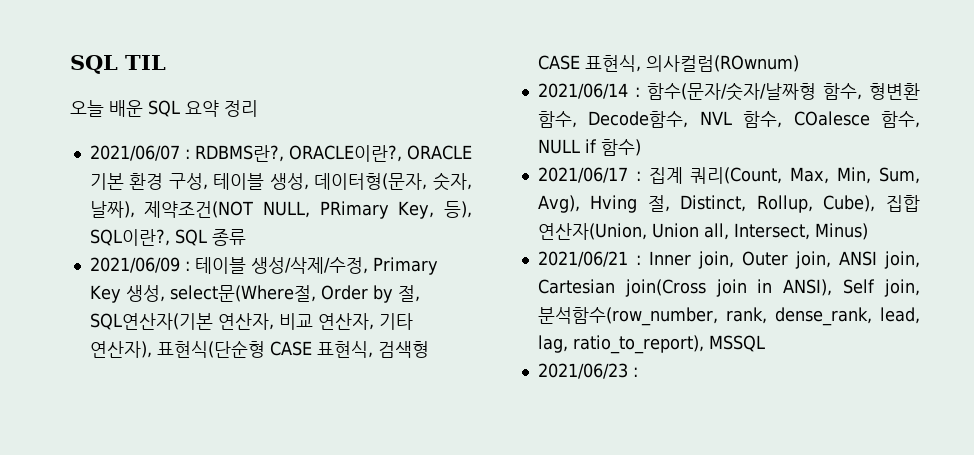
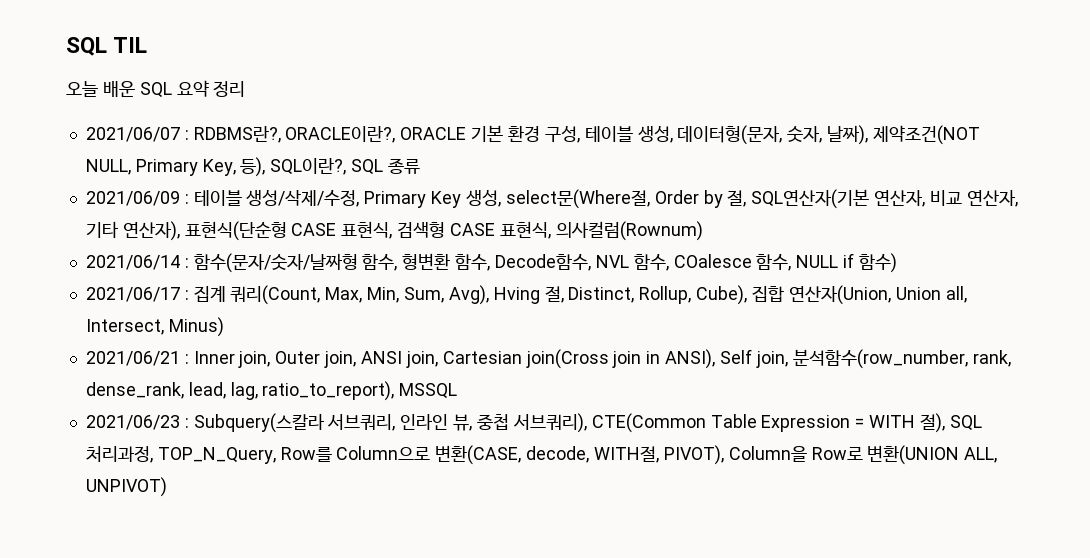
[319,201,389,219] PRimary -> [135,159,198,176] Primary
[645,55,799,72] 의사컬럼(ROwnum) -> [555,221,703,241] 의사컬럼(Rownum)
(638, 372) none -> [193,413,982,433] [85,445,998,465] [85,477,167,497] Subquery(스칼라 서브쿼리, 인라인 뷰, 중첩 서브쿼리), CTE(Common Table Expression = WITH 절), SQL 처리과정, TOP_N_Query, Row를 Column으로 변환(CASE, decode, WITH절, PIVOT), Column을 Row로 변환(UNION ALL, UNPIVOT)

